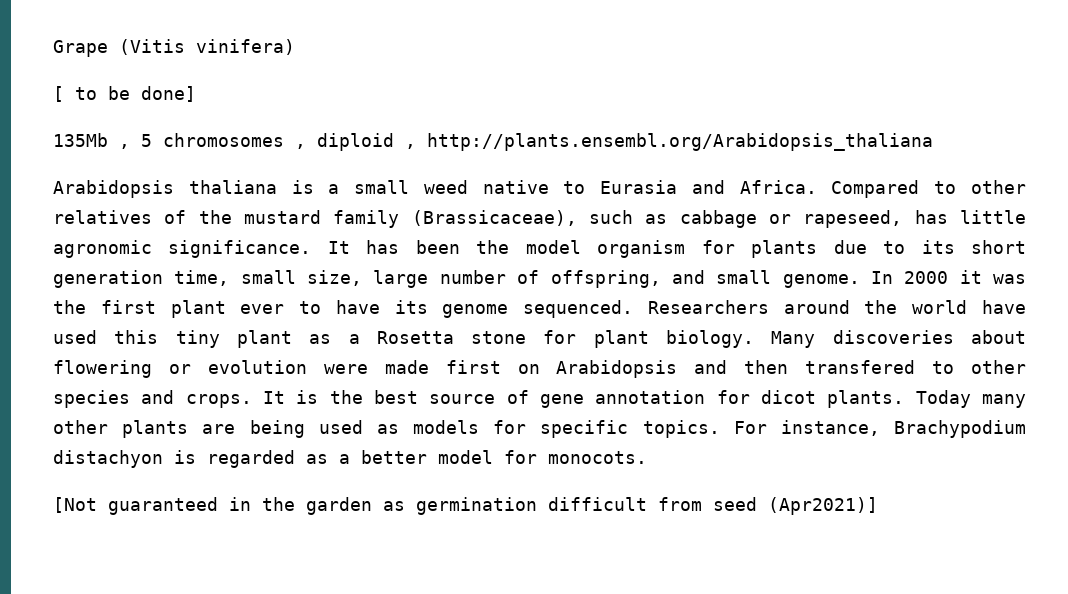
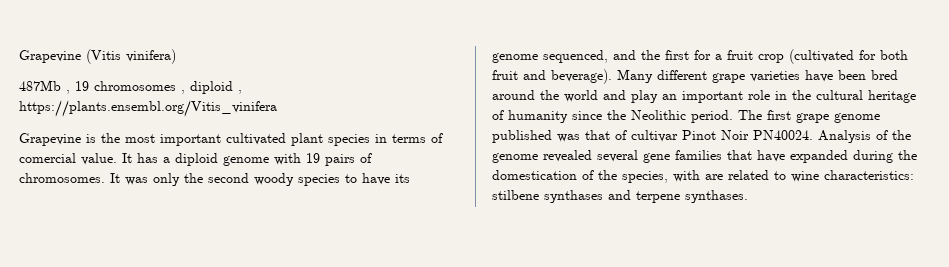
[53,40,108,57] Grape -> [19,50,81,63] Grapevine
[53,86,196,102] [53,133,933,151] [53,180,1026,198] [53,210,1027,228] [53,240,1026,258] [53,270,1026,288] [53,300,1026,318] [53,330,1026,348] [53,360,1026,378] [53,390,1027,408] [53,420,1026,438] [53,450,647,468] [53,497,878,515] [ to be done] // 135Mb , 5 chromosomes , diploid , http://plants.ensembl.org/Arabidopsis_thaliana // Arabidopsis thaliana is a small weed native to Eurasia and Africa. Compared to other relatives of the mustard family (Brassicaceae), such as cabbage or rapeseed, has little agronomic significance. It has been the model organism for plants due to its short generation time, small size, large number of offspring, and small genome. In 2000 it was the first plant ever to have its genome sequenced. Researchers around the world have used this tiny plant as a Rosetta stone for plant biology. Many discoveries about flowering or evolution were made first on Arabidopsis and then transfered to other species and crops. It is the best source of gene annotation for dicot plants. Today many other plants are being used as models for specific topics. For instance, Brachypodium distachyon is regarded as a better model for monocots. // [Not guaranteed in the garden as germination difficult from seed (Apr2021)] -> [19,80,242,94] [19,100,277,117] [19,133,443,146] [19,153,372,166] [19,173,410,186] [492,49,908,64] [492,69,898,84] [492,90,916,103] [492,110,880,123] [492,130,911,143] [492,150,917,163] [492,170,914,183] [492,190,748,203] 487Mb , 19 chromosomes , diploid , https://plants.ensembl.org/Vitis_vinifera // Grapevine is the most important cultivated plant species in terms of comercial value. It has a diploid genome with 19 pairs of chromosomes. It was only the second woody species to have its genome sequenced, and the first for a fruit crop (cultivated for both fruit and beverage). Many different grape varieties have been bred around the world and play an important role in the cultural heritage of humanity since the Neolithic period. The first grape genome published was that of cultivar Pinot Noir PN40024. Analysis of the genome revealed several gene families that have expanded during the domestication of the species, with are related to wine characteristics: stilbene synthases and terpene synthases.

